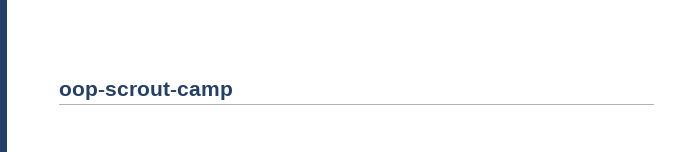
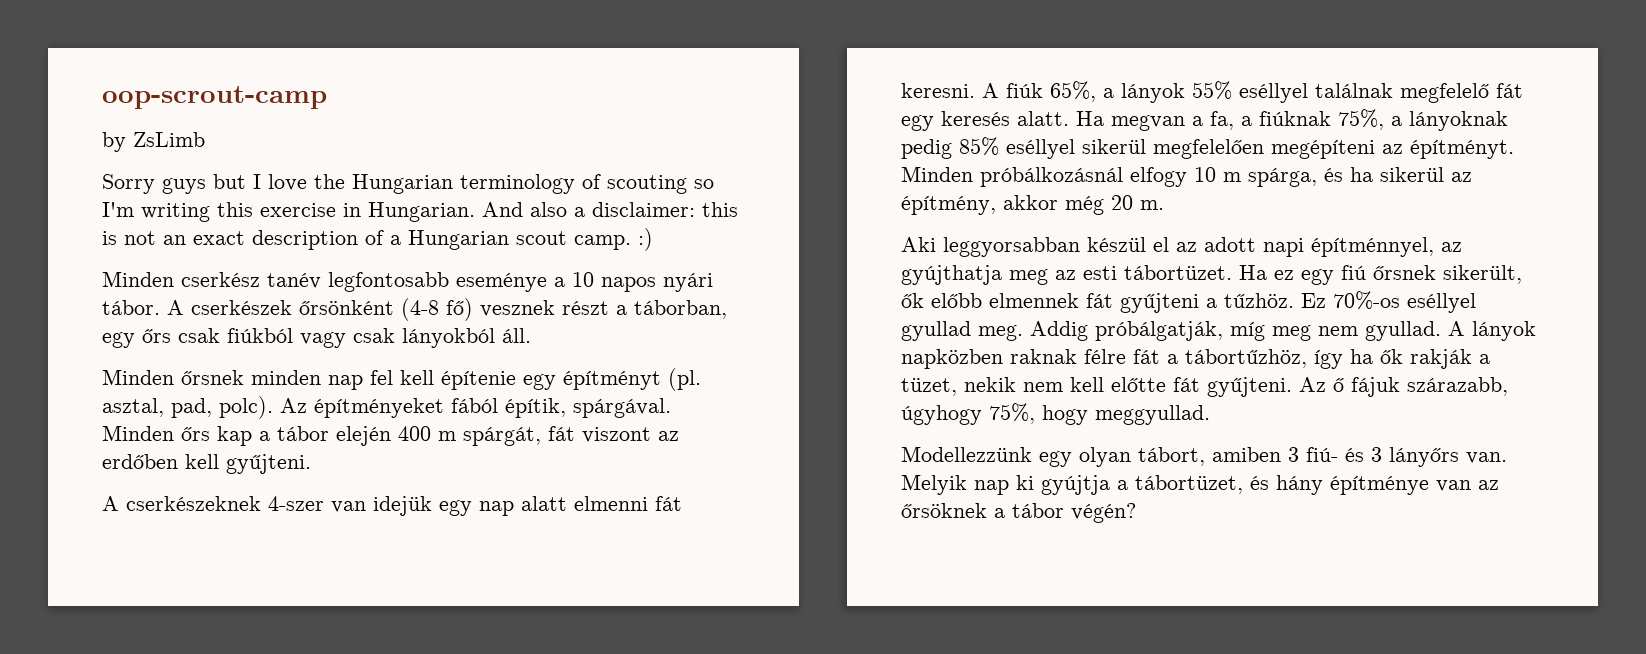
(233, 91) none -> [102,132,205,152] [102,174,714,194] [102,202,738,222] [102,228,653,251] [102,271,713,292] [102,298,727,321] [102,328,531,348] [102,368,701,391] [102,396,671,419] [102,425,679,446] [102,454,311,474] [102,496,682,516] [901,81,1523,103] [901,109,1508,131] [901,137,1514,159] [901,166,1472,187] [901,195,1164,215] [901,237,1462,257] [901,265,1522,285] [901,291,1476,313] [901,321,1536,341] [901,349,1490,369] [901,377,1508,397] [901,403,1210,425] [901,446,1507,467] [901,474,1499,495] [901,503,1136,523] // by ZsLimb // Sorry guys but I love the Hungarian terminology of scouting so I'm writing this exercise in Hungarian. And also a disclaimer: this is not an exact description of a Hungarian scout camp. :) // Minden cserkész tanév legfontosabb eseménye a 10 napos nyári tábor. A cserkészek őrsönként (4-8 fő) vesznek részt a táborban, egy őrs csak fiúkból vagy csak lányokból áll. // Minden őrsnek minden nap fel kell építenie egy építményt (pl. asztal, pad, polc). Az építményeket fából építik, spárgával. Minden őrs kap a tábor elején 400 m spárgát, fát viszont az erdőben kell gyűjteni. // A cserkészeknek 4-szer van idejük egy nap alatt elmenni fát keresni. A fiúk 65%, a lányok 55% eséllyel találnak megfelelő fát egy keresés alatt. Ha megvan a fa, a fiúknak 75%, a lányoknak pedig 85% eséllyel sikerül megfelelően megépíteni az építményt. Minden próbálkozásnál elfogy 10 m spárga, és ha sikerül az építmény, akkor még 20 m. // Aki leggyorsabban készül el az adott napi építménnyel, az gyújthatja meg az esti tábortüzet. Ha ez egy fiú őrsnek sikerült, ők előbb elmennek fát gyűjteni a tűzhöz. Ez 70%-os eséllyel gyullad meg. Addig próbálgatják, míg meg nem gyullad. A lányok napközben raknak félre fát a tábortűzhöz, így ha ők rakják a tüzet, nekik nem kell előtte fát gyűjteni. Az ő fájuk szárazabb, úgyhogy 75%, hogy meggyullad. // Modellezzünk egy olyan tábort, amiben 3 fiú- és 3 lányőrs van. Melyik nap ki gyújtja a tábortüzet, és hány építménye van az őrsöknek a tábor végén?

